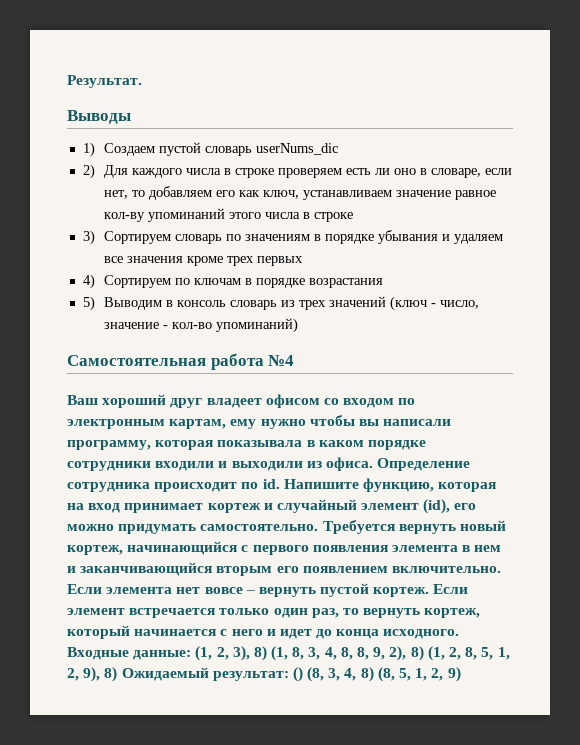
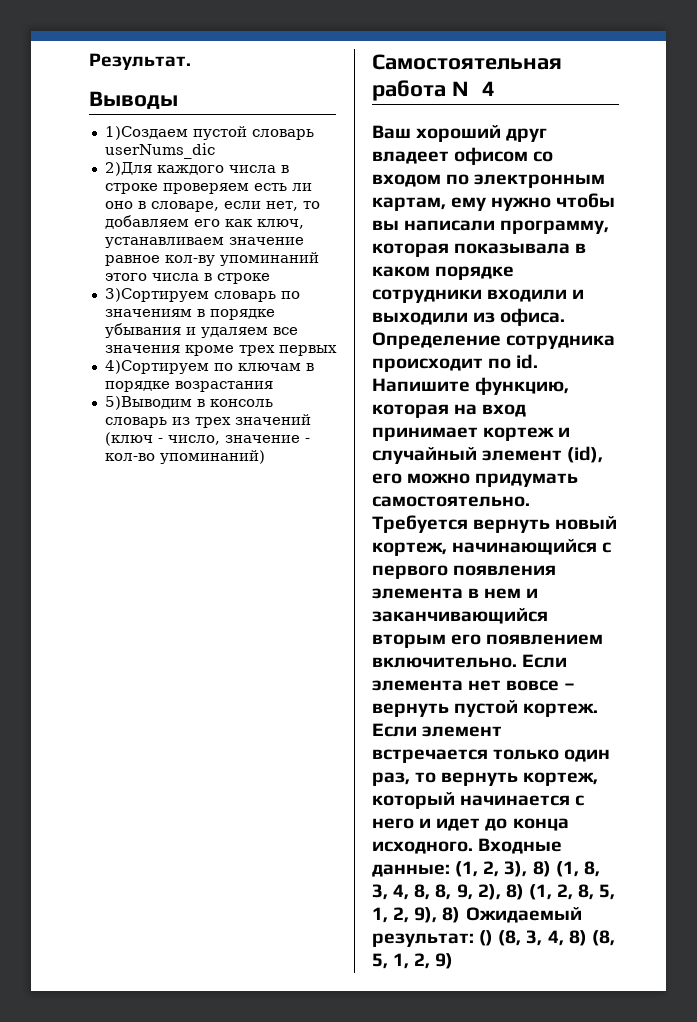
[82,142,155,157] 1) Создаем -> [104,126,188,140] 1)Создаем
[82,164,128,179] 2) Для -> [104,162,152,176] 2)Для
[82,230,171,245] 3) Сортируем -> [104,288,209,302] 3)Сортируем
[82,274,171,289] 4) Сортируем -> [104,360,209,374] 4)Сортируем
[82,296,162,311] 5) Выводим -> [104,396,192,410] 5)Выводим

